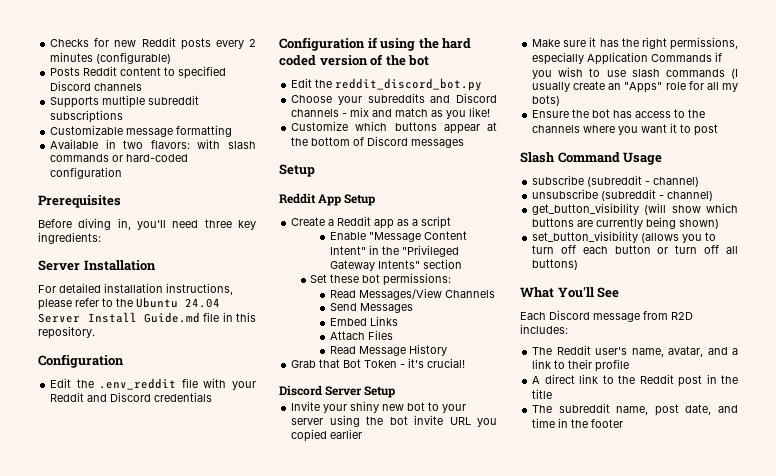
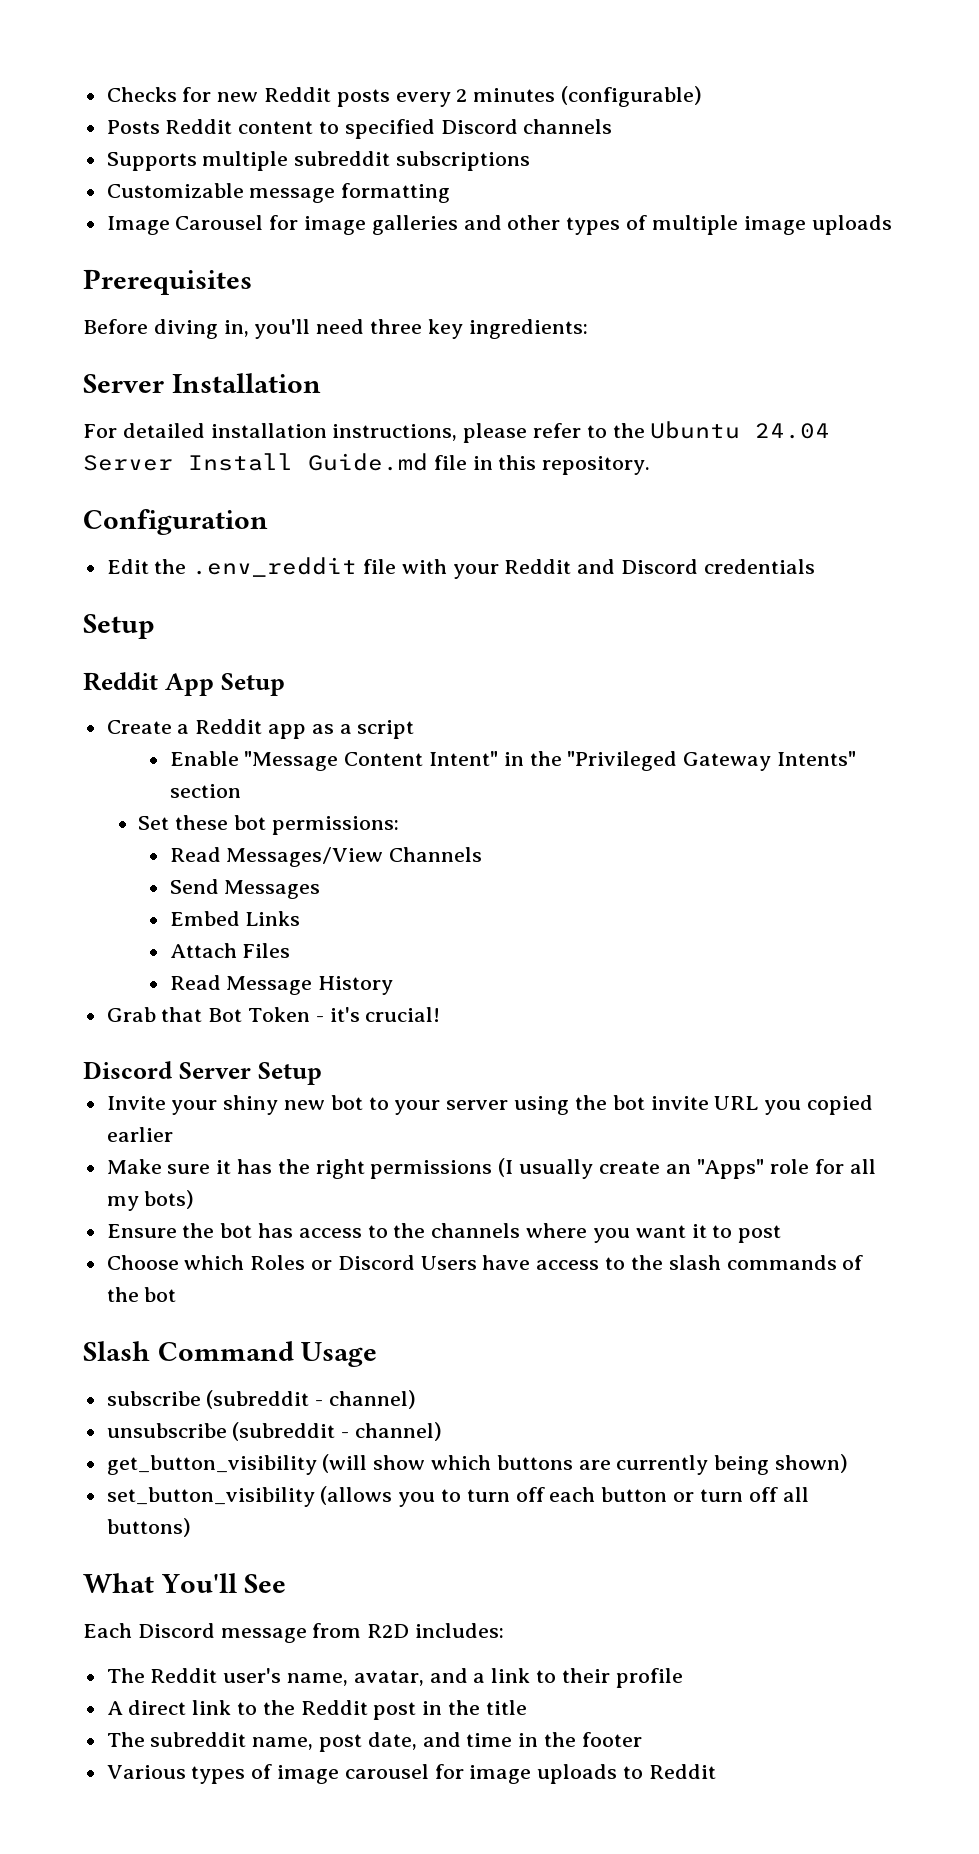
[50,139,256,149] [50,154,189,162] [50,167,123,179] Available in two flavors: with slash commands or hard-coded configuration -> [106,215,892,235] Image Carousel for image galleries and other types of multiple image uploads
[279,37,472,51] [279,54,430,66] [291,78,483,91] [291,93,497,105] [291,107,491,119] [291,121,497,134] [291,136,465,148] // Configuration if using the hard coded version of the bot // Edit the reddit_discord_bot.py // Choose your subreddits and Discord channels - mix and match as you like! // Customize which buttons appear at the bottom of Discord messages -> (815, 566) none
[670,37,738,50] [532,52,723,65] [532,67,725,79] permissions, especially Application Commands if you wish to use slash commands -> [370,1160,493,1179] permissions
(719, 130) none -> [106,1255,864,1270] [106,1287,177,1302] // Choose which Roles or Discord Users have access to the slash commands of the bot
(624, 423) none -> [106,1764,716,1784] // Various types of image carousel for image uploads to Reddit

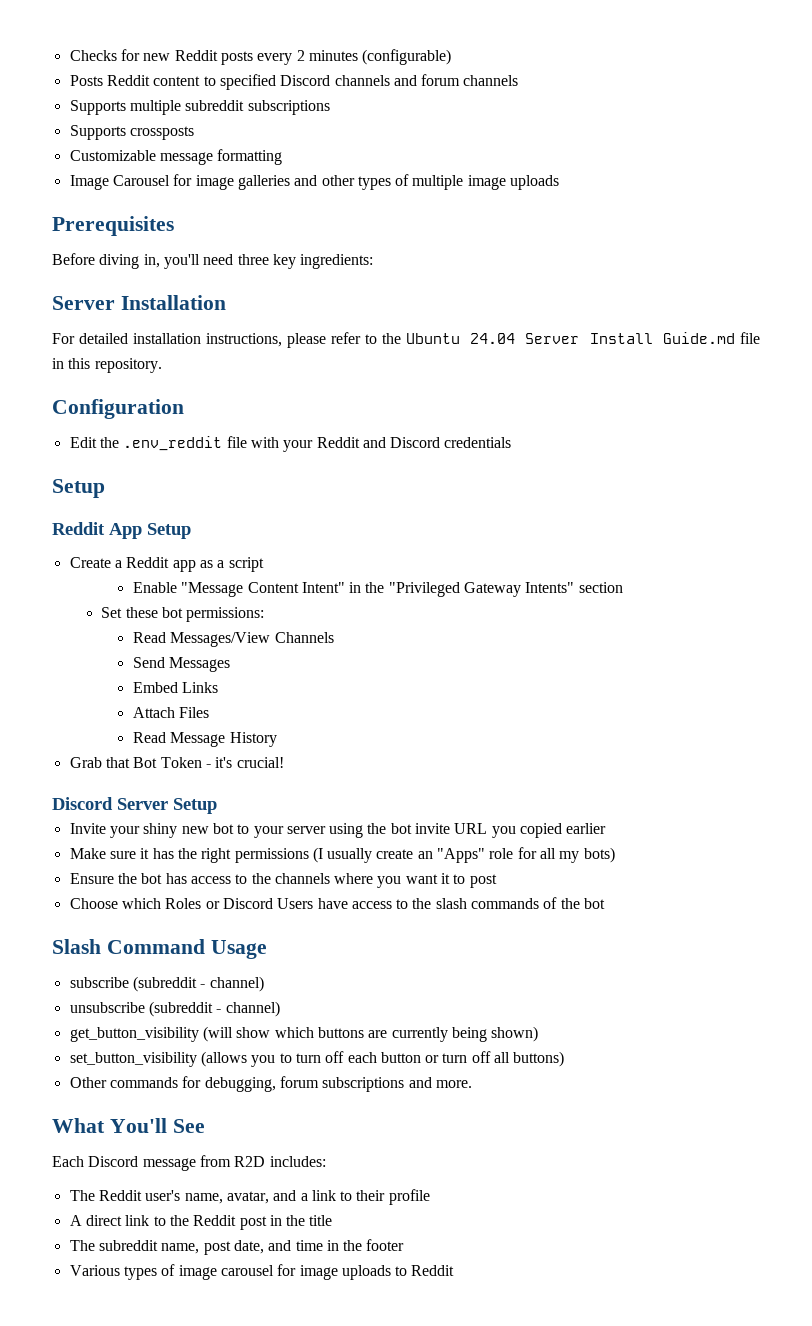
(613, 126) none -> [393,74,519,86] and forum channels
(531, 161) none -> [69,125,194,140] // Supports crossposts
(191, 1527) none -> [69,1076,472,1092] // Other commands for debugging, forum subscriptions and more.

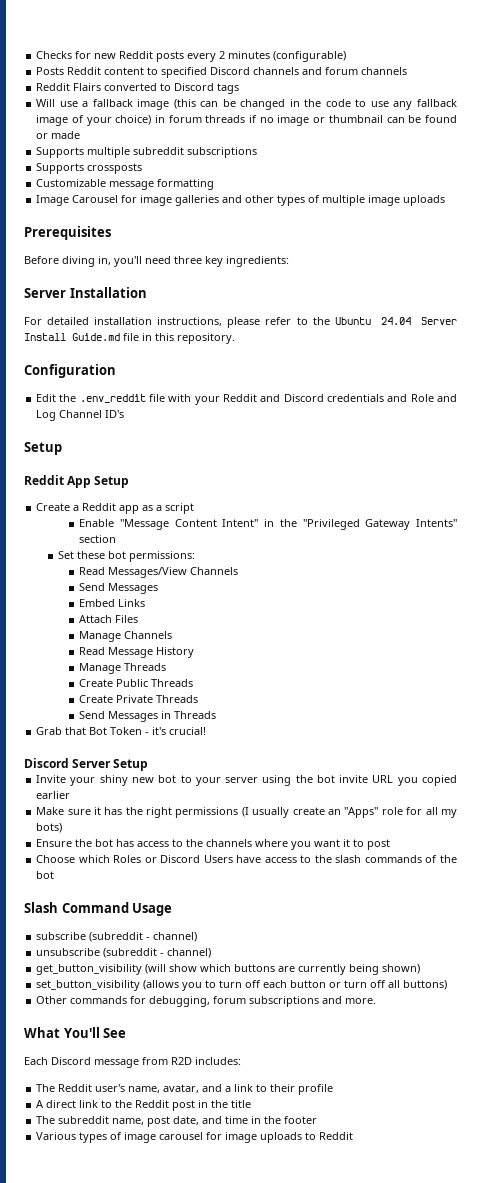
(519, 80) none -> [36,83,240,94] [36,99,457,110] [36,115,457,126] [36,131,81,139] // Reddit Flairs converted to Discord tags // Will use a fallback image (this can be changed in the code to use any fallback image of your choice) in forum threads if no image or thumbnail can be found or made
(512, 442) none -> [387,394,457,402] [36,410,125,421] and Role and Log Channel ID's
(210, 712) none -> [79,631,173,642] // Manage Channels
(277, 739) none -> [79,663,167,674] [79,679,194,687] [79,695,199,703] [79,711,217,722] // Manage Threads // Create Public Threads // Create Private Threads // Send Messages in Threads

